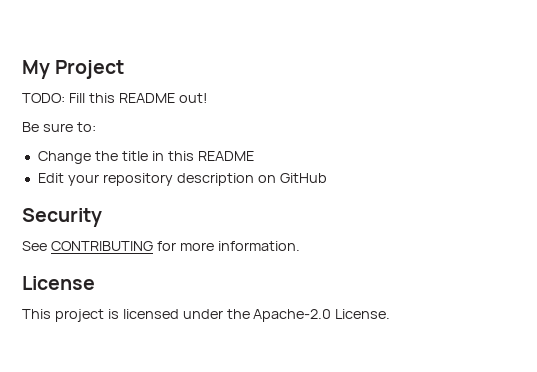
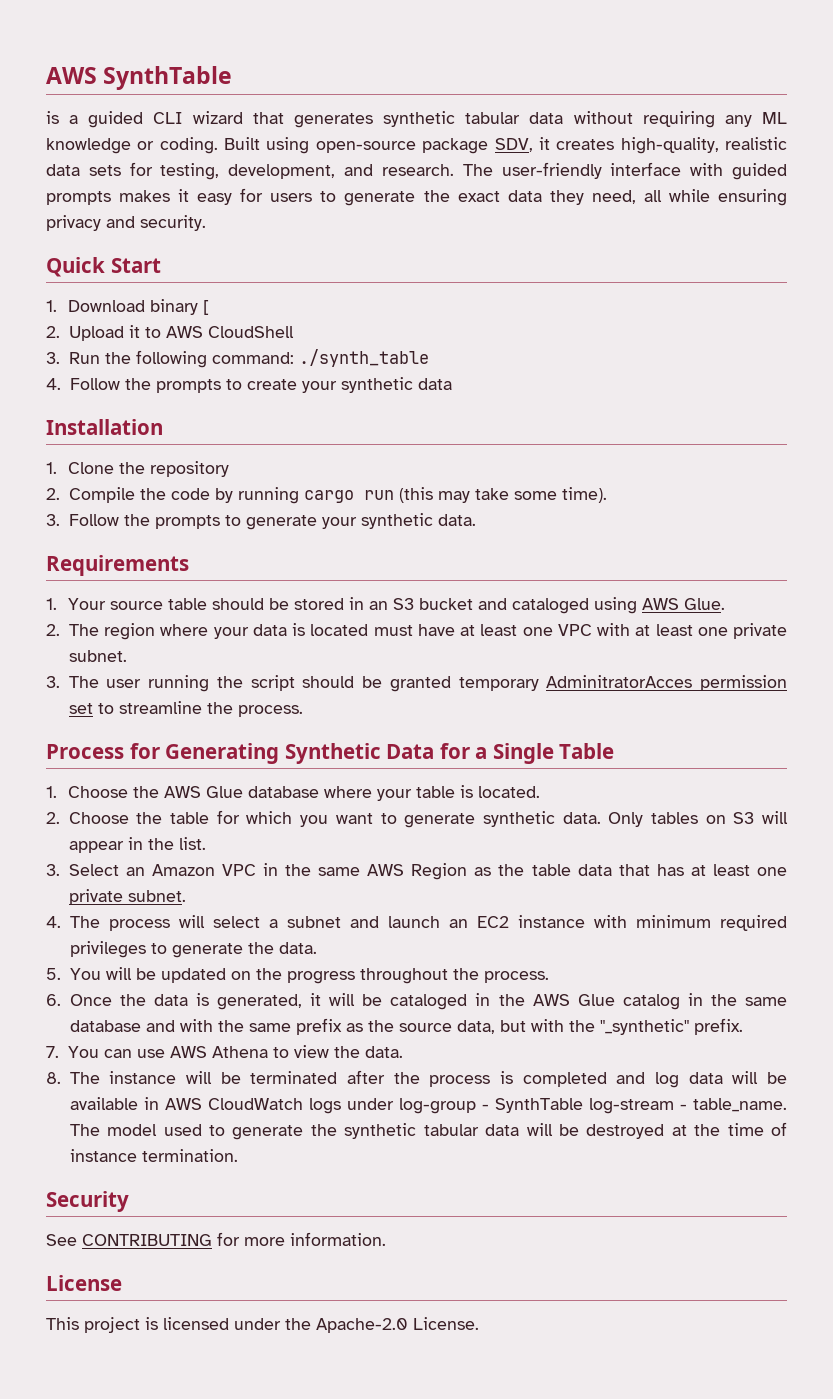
[22,60,125,79] [22,93,208,103] [22,122,96,132] [37,151,254,164] [37,173,327,186] My Project // TODO: Fill this README out! // Be sure to: // Change the title in this README // Edit your repository description on GitHub -> [46,66,233,90] [46,111,787,128] [46,137,788,154] [46,162,788,180] [46,188,788,206] [46,215,206,231] [46,257,161,277] [46,299,210,315] [46,325,294,341] [46,349,429,368] [46,377,452,393] [46,419,163,435] [46,461,230,477] [46,487,607,504] [46,513,476,530] [46,555,189,576] [46,597,726,614] [46,623,787,640] [68,650,127,662] [46,675,788,692] [68,701,303,717] [46,743,615,764] [46,785,541,801] [46,810,788,828] [68,837,206,853] [46,863,788,880] [68,889,186,905] [46,915,787,931] [69,941,317,958] [46,967,549,984] [46,993,787,1010] [69,1018,743,1035] [46,1045,404,1058] [46,1070,788,1088] [69,1097,787,1114] [69,1122,787,1140] [69,1149,238,1162] AWS SynthTable // is a guided CLI wizard that generates synthetic tabular data without requiring any ML knowledge or coding. Built using open-source package SDV, it creates high-quality, realistic data sets for testing, development, and research. The user-friendly interface with guided prompts makes it easy for users to generate the exact data they need, all while ensuring privacy and security. // Quick Start // 1. Download binary [ // 2. Upload it to AWS CloudShell // 3. Run the following command: ./synth_table // 4. Follow the prompts to create your synthetic data // Installation // 1. Clone the repository // 2. Compile the code by running cargo run (this may take some time). // 3. Follow the prompts to generate your synthetic data. // Requirements // 1. Your source table should be stored in an S3 bucket and cataloged using AWS Glue. // 2. The region where your data is located must have at least one VPC with at least one private subnet. // 3. The user running the script should be granted temporary AdminitratorAcces permission set to streamline the process. // Process for Generating Synthetic Data for a Single Table // 1. Choose the AWS Glue database where your table is located. // 2. Choose the table for which you want to generate synthetic data. Only tables on S3 will appear in the list. // 3. Select an Amazon VPC in the same AWS Region as the table data that has at least one private subnet. // 4. The process will select a subnet and launch an EC2 instance with minimum required privileges to generate the data. // 5. You will be updated on the progress throughout the process. // 6. Once the data is generated, it will be cataloged in the AWS Glue catalog in the same database and with the same prefix as the source data, but with the "_synthetic" prefix. // 7. You can use AWS Athena to view the data. // 8. The instance will be terminated after the process is completed and log data will be available in AWS CloudWatch logs under log-group - SynthTable log-stream - table_name. The model used to generate the synthetic tabular data will be destroyed at the time of instance termination.

